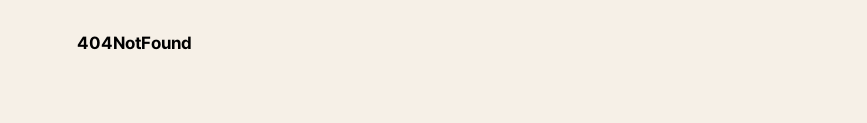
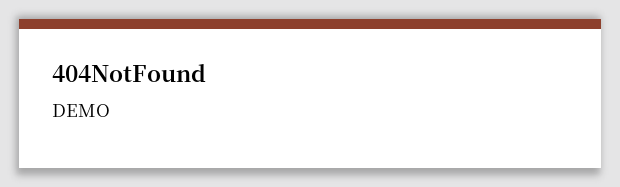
(192, 43) none -> [52,104,110,117] // DEMO

